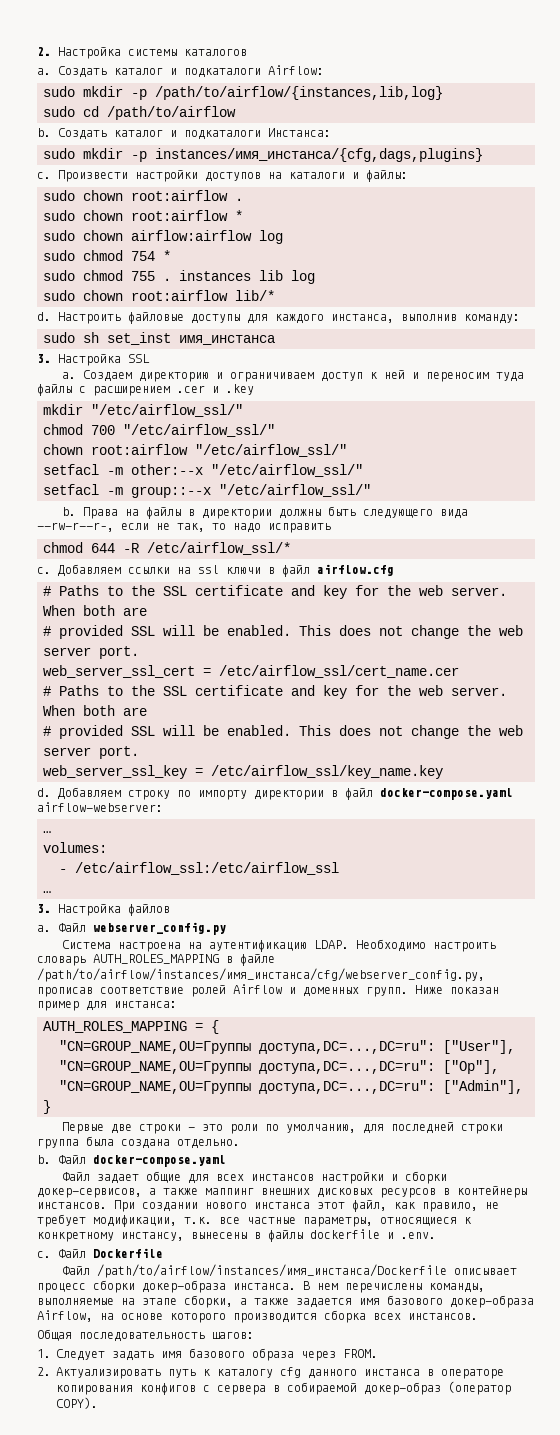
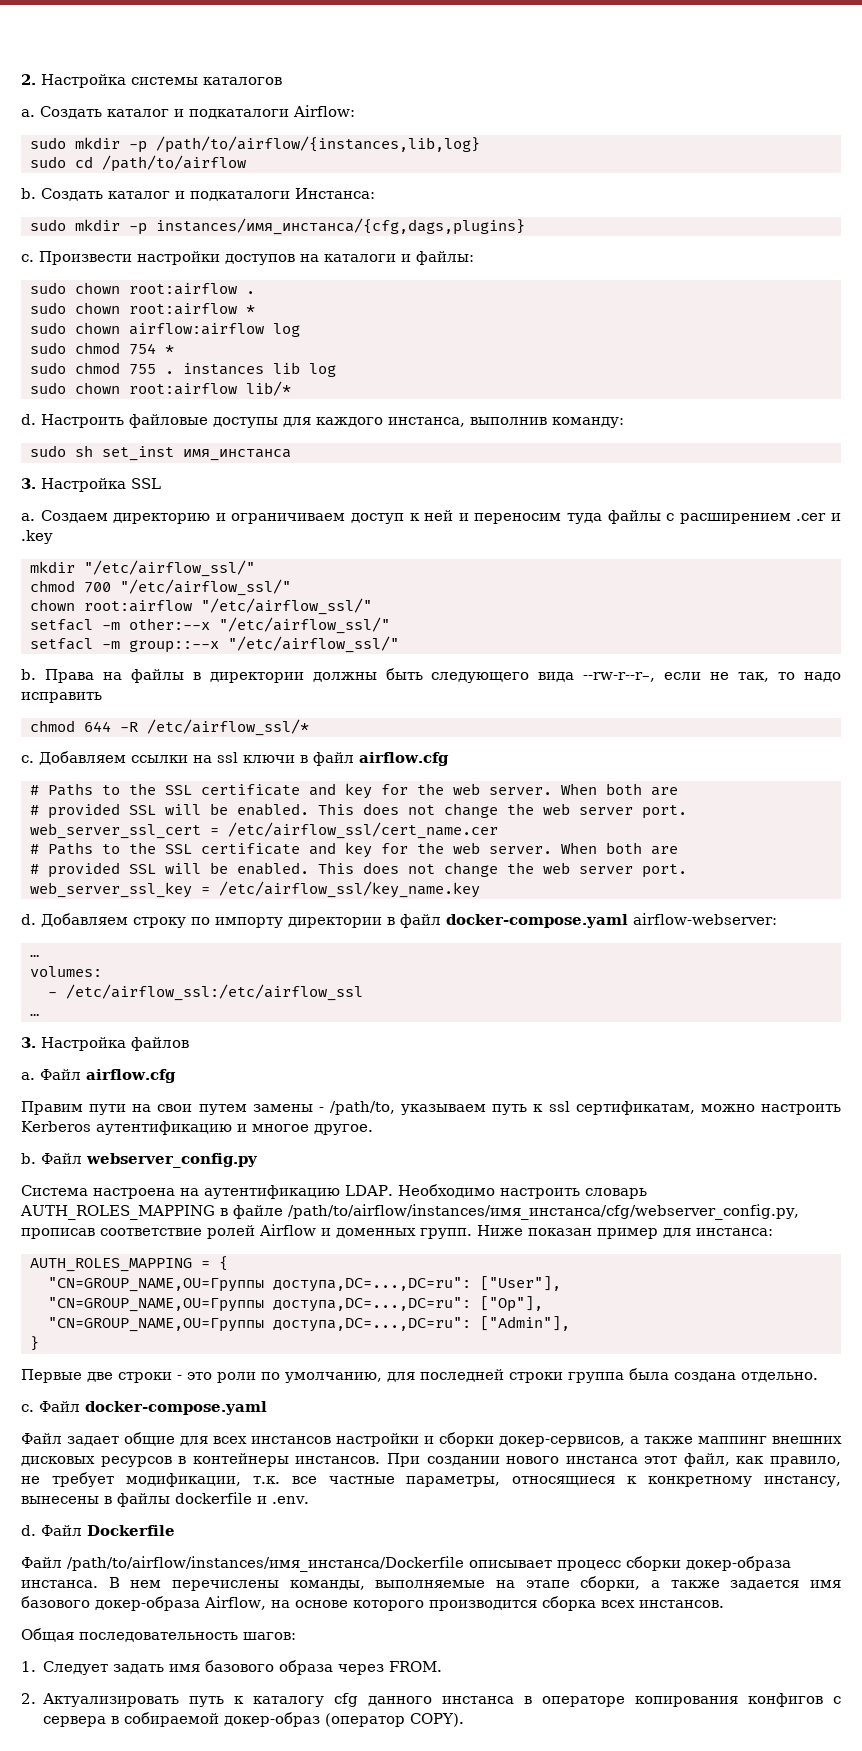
(86, 927) none -> [86,1069,176,1083] [21,1101,841,1115] [21,1121,373,1135] [21,1153,82,1164] airflow.cfg // Правим пути на свои путем замены - /path/to, указываем путь к ssl сертификатам, можно настроить Kerberos аутентификацию и многое другое. // b. Файл
[37,1155,51,1164] b. -> [21,1404,34,1412] c.
[37,1251,51,1258] c. -> [21,1525,36,1536] d.

